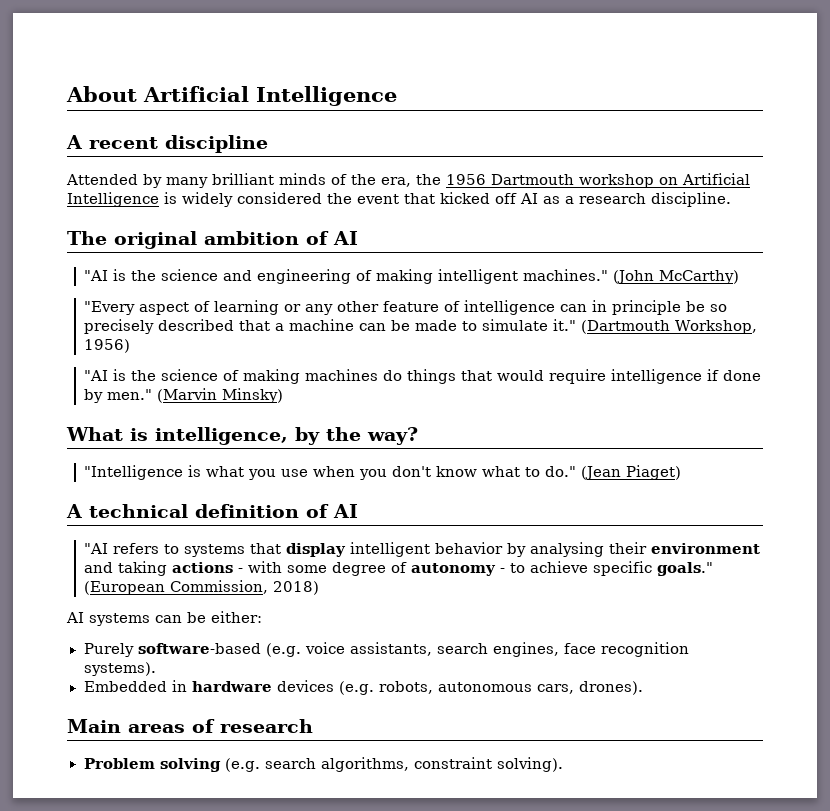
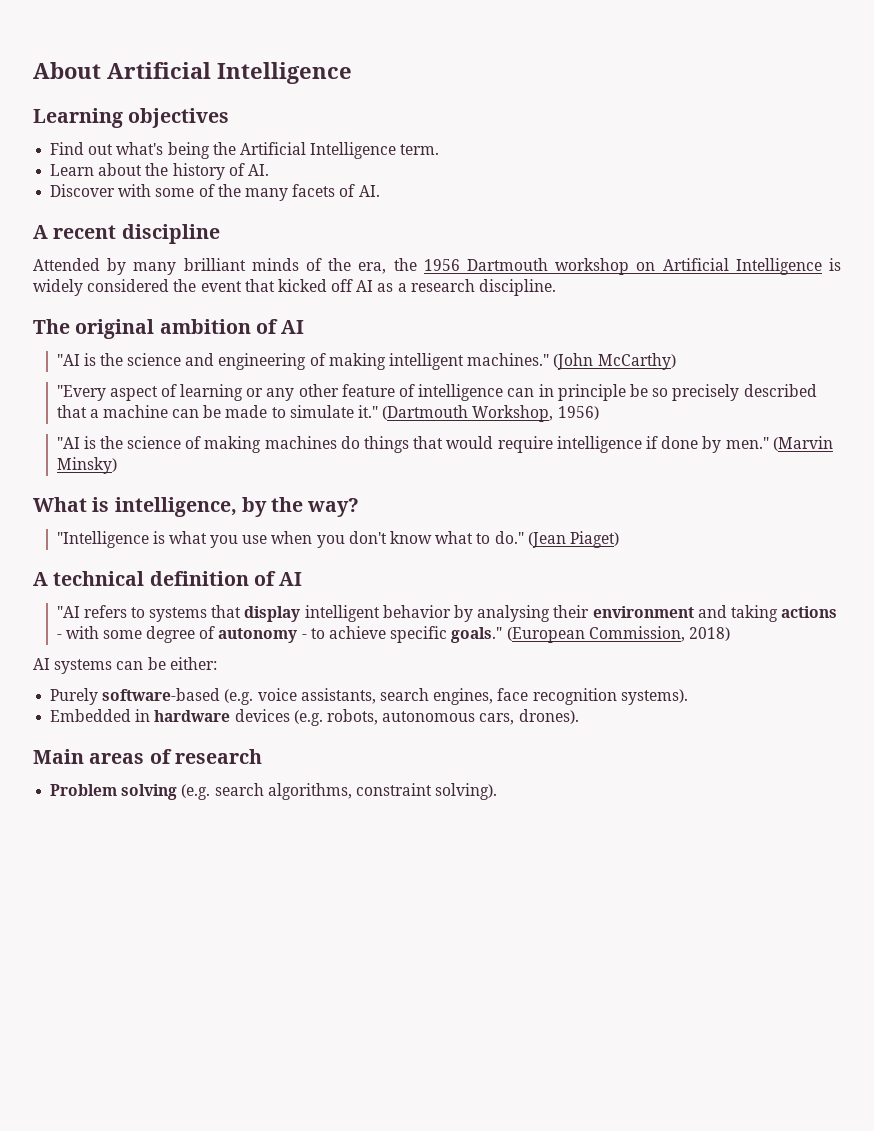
(397, 96) none -> [33,108,230,128] [50,142,440,159] [50,163,269,180] [50,184,380,201] // Learning objectives // Find out what's being the Artificial Intelligence term. // Learn about the history of AI. // Discover with some of the many facets of AI.

